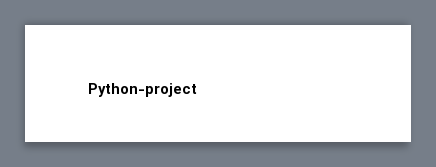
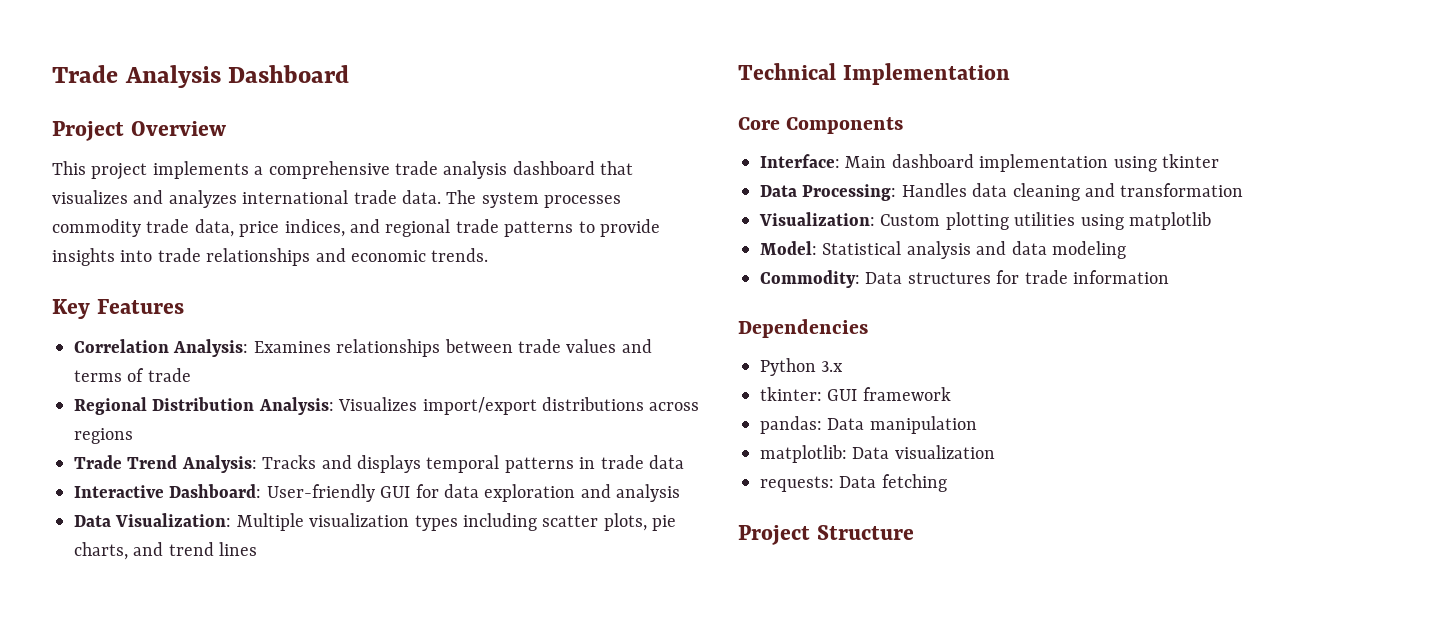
[88,83,197,97] Python-project -> [52,65,350,88] [52,121,226,141] [52,161,634,180] [52,190,622,208] [52,219,660,237] [52,248,489,266] [52,299,184,319] [74,339,652,357] [74,368,191,382] [74,397,700,415] [74,428,133,444] [74,455,684,473] [74,484,681,502] [74,513,677,531] [74,542,258,560] [738,63,1010,85] [738,117,904,134] [760,154,1219,172] [760,183,1244,201] [759,212,1211,230] [760,241,1126,259] [760,270,1169,288] [738,319,868,338] [760,358,844,376] [760,387,951,401] [760,416,977,434] [760,445,995,463] [760,474,947,492] [738,525,914,545] Trade Analysis Dashboard // Project Overview // This project implements a comprehensive trade analysis dashboard that visualizes and analyzes international trade data. The system processes commodity trade data, price indices, and regional trade patterns to provide insights into trade relationships and economic trends. // Key Features // Correlation Analysis: Examines relationships between trade values and terms of trade // Regional Distribution Analysis: Visualizes import/export distributions across regions // Trade Trend Analysis: Tracks and displays temporal patterns in trade data // Interactive Dashboard: User-friendly GUI for data exploration and analysis // Data Visualization: Multiple visualization types including scatter plots, pie charts, and trend lines // Technical Implementation // Core Components // Interface: Main dashboard implementation using tkinter // Data Processing: Handles data cleaning and transformation // Visualization: Custom plotting utilities using matplotlib // Model: Statistical analysis and data modeling // Commodity: Data structures for trade information // Dependencies // Python 3.x // tkinter: GUI framework // pandas: Data manipulation // matplotlib: Data visualization // requests: Data fetching // Project Structure

